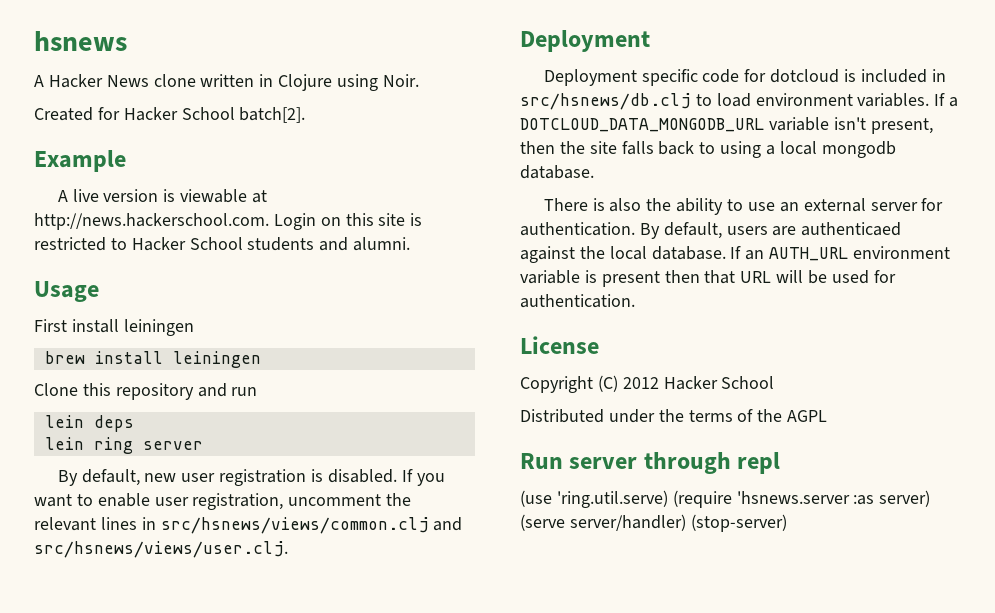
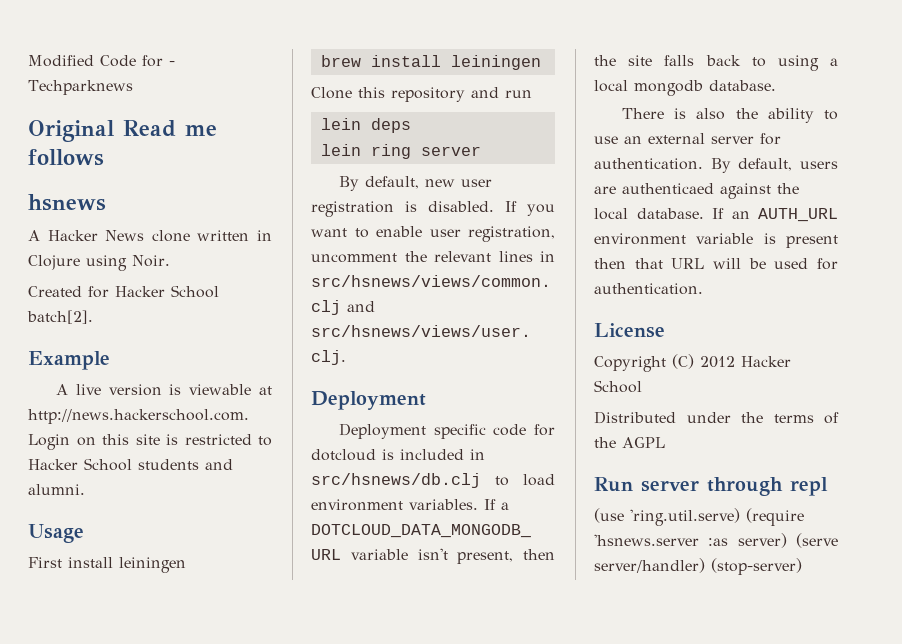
(34, 41) none -> [28,55,175,67] [28,80,133,95] [28,120,217,142] [28,149,104,166] Modified Code for - Techparknews // Original Read me follows //

